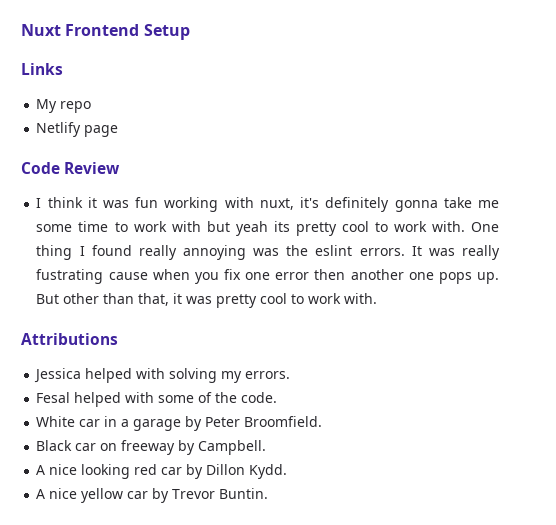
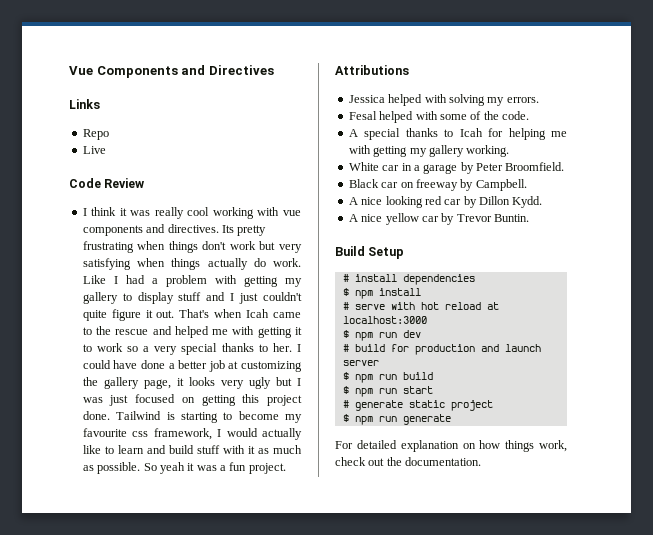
[21,24,190,40] [21,63,63,75] [36,99,92,113] [36,122,119,137] Nuxt Frontend Setup // Links // My repo // Netlify page -> [69,65,274,78] [69,99,100,109] [82,129,109,140] [82,146,106,154] Vue Components and Directives // Links // Repo // Live
[135,197,500,212] [36,221,500,236] [36,245,500,260] [36,269,499,284] [36,293,378,308] fun working with nuxt, it's definitely gonna take me some time to work with but yeah its pretty cool to work with. One thing I found really annoying was the eslint errors. It was really fustrating cause when you fix one error then another one pops up. But other than that, it was pretty cool to work with. -> [154,207,301,219] [82,224,267,236] [82,241,302,253] [82,258,301,270] [82,275,302,287] [82,292,302,304] [82,309,301,321] [82,326,302,338] [82,343,301,355] [82,360,302,372] [82,377,301,389] [82,394,302,406] [82,411,302,423] [82,428,302,440] [82,445,302,454] [82,462,286,474] really cool working with vue components and directives. Its pretty frustrating when things don't work but very satisfying when things actually do work. Like I had a problem with getting my gallery to display stuff and I just couldn't quite figure it out. That's when Icah came to the rescue and helped me with getting it to work so a very special thanks to her. I could have done a better job at customizing the gallery page, it looks very ugly but I was just focused on getting this project done. Tailwind is starting to become my favourite css framework, I would actually like to learn and build stuff with it as much as possible. So yeah it was a fun project.
(278, 397) none -> [348,128,567,140] [348,145,510,157] // A special thanks to Icah for helping me with getting my gallery working.
(269, 493) none -> [335,246,405,259] [342,274,475,285] [342,288,421,299] [342,302,499,310] [342,316,427,324] [342,330,421,341] [342,344,541,355] [342,360,379,366] [342,372,433,383] [342,386,433,397] [342,400,493,411] [342,414,451,425] [335,440,567,452] [335,457,482,466] // Build Setup // # install dependencies // $ npm install // # serve with hot reload at localhost:3000 // $ npm run dev // # build for production and launch server // $ npm run build // $ npm run start // # generate static project // $ npm run generate // For detailed explanation on how things work, check out the documentation.

